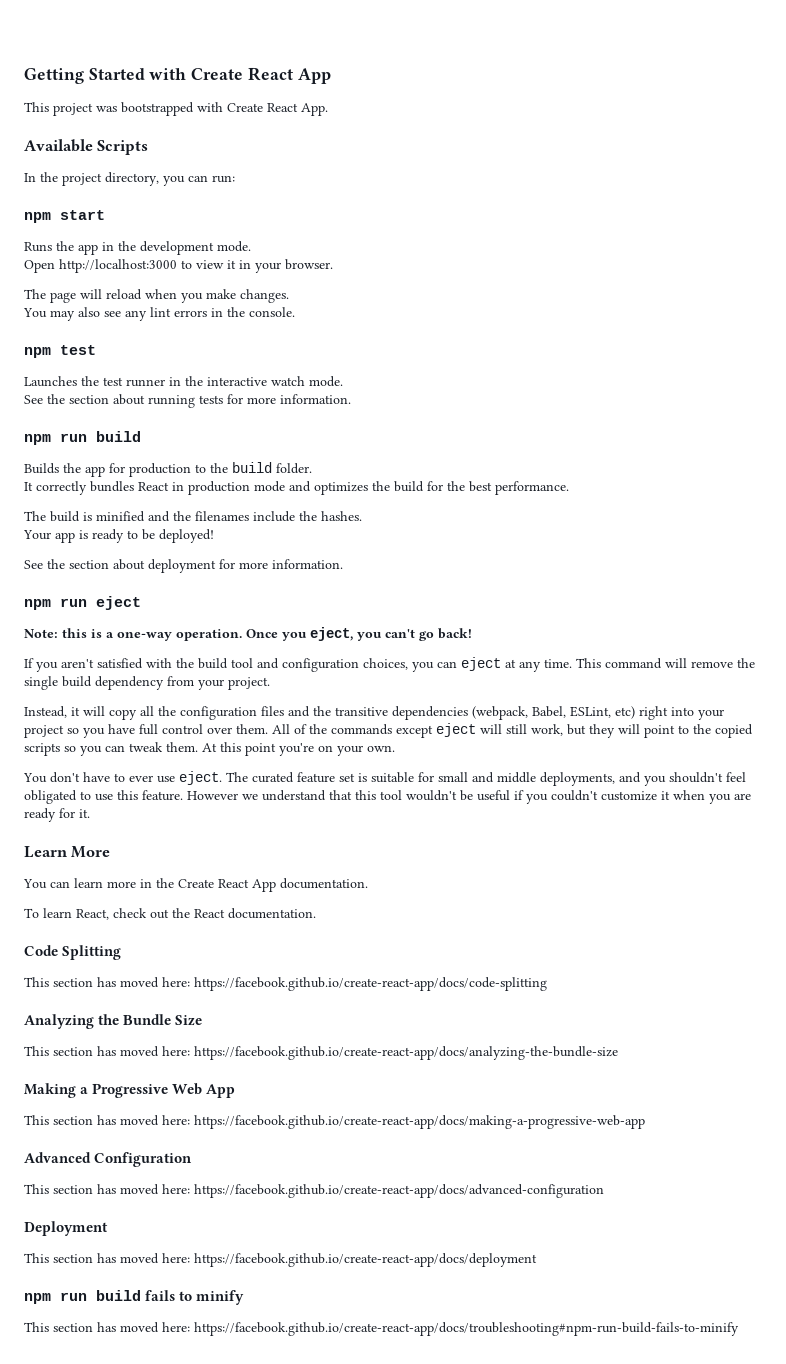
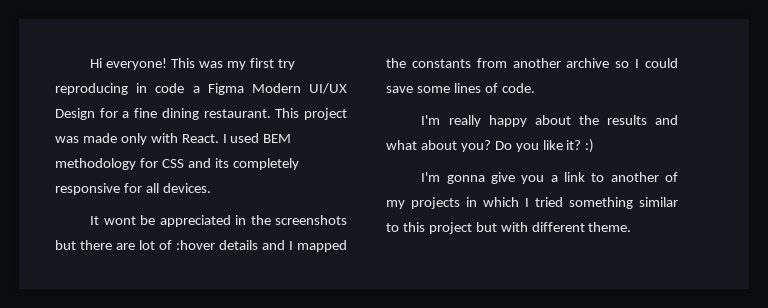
[24,67,331,84] [24,102,328,116] [24,139,149,155] [24,172,235,186] [24,210,105,223] [24,241,251,255] [24,259,333,273] [24,289,289,303] [23,307,295,321] [24,345,96,358] [24,376,343,387] [24,394,351,408] [24,431,141,445] [24,462,312,477] [24,481,569,495] [24,511,362,522] [23,529,214,543] [24,559,343,573] [24,596,141,610] [24,627,472,641] [24,657,755,672] [24,676,270,690] [24,706,724,720] [24,723,753,738] [24,742,395,756] [23,771,746,786] [24,790,751,804] [24,808,90,822] [24,846,111,858] [23,878,368,892] [24,908,316,920] [24,945,122,960] [24,977,547,991] [24,1014,203,1029] [24,1046,618,1060] [24,1083,236,1098] [24,1115,645,1129] [24,1152,193,1167] [24,1184,604,1198] [24,1221,108,1236] [24,1253,537,1267] [24,1290,245,1305] [24,1322,739,1336] Getting Started with Create React App // This project was bootstrapped with Create React App. // Available Scripts // In the project directory, you can run: // npm start // Runs the app in the development mode. // Open http://localhost:3000 to view it in your browser. // The page will reload when you make changes. // You may also see any lint errors in the console. // npm test // Launches the test runner in the interactive watch mode. // See the section about running tests for more information. // npm run build // Builds the app for production to the build folder. // It correctly bundles React in production mode and optimizes the build for the best performance. // The build is minified and the filenames include the hashes. // Your app is ready to be deployed! // See the section about deployment for more information. // npm run eject // Note: this is a one-way operation. Once you eject, you can't go back! // If you aren't satisfied with the build tool and configuration choices, you can eject at any time. This command will remove the single build dependency from your project. // Instead, it will copy all the configuration files and the transitive dependencies (webpack, Babel, ESLint, etc) right into your project so you have full control over them. All of the commands except eject will still work, but they will point to the copied scripts so you can tweak them. At this point you're on your own. // You don't have to ever use eject. The curated feature set is suitable for small and middle deployments, and you shouldn't feel obligated to use this feature. However we understand that this tool wouldn't be useful if you couldn't customize it when you are ready for it. // Learn More // You can learn more in the Create React App documentation. // To learn React, check out the React documentation. // Code Splitting // This section has moved here: https://facebook.github.io/create-react-app/docs/code-splitting // Analyzing the Bundle Size // This section has moved here: https://facebook.github.io/create-react-app/docs/analyzing-the-bundle-size // Making a Progressive Web App // This section has moved here: https://facebook.github.io/create-react-app/docs/making-a-progressive-web-app // Advanced Configuration // This section has moved here: https://facebook.github.io/create-react-app/docs/advanced-configuration // Deployment // This section has moved here: https://facebook.github.io/create-react-app/docs/deployment // npm run build fails to minify // This section has moved here: https://facebook.github.io/create-react-app/docs/troubleshooting#npm-run-build-fails-to-minify -> [90,58,295,70] [55,83,347,95] [55,108,348,120] [55,133,292,145] [55,158,299,170] [55,183,211,195] [90,215,347,227] [55,240,347,252] [386,58,678,68] [386,83,535,93] [421,115,678,127] [386,139,595,153] [421,172,678,184] [386,197,678,209] [386,222,632,234] Hi everyone! This was my first try reproducing in code a Figma Modern UI/UX Design for a fine dining restaurant. This project was made only with React. I used BEM methodology for CSS and its completely responsive for all devices. // It wont be appreciated in the screenshots but there are lot of :hover details and I mapped the constants from another archive so I could save some lines of code. // I'm really happy about the results and what about you? Do you like it? :) // I'm gonna give you a link to another of my projects in which I tried something similar to this project but with different theme.

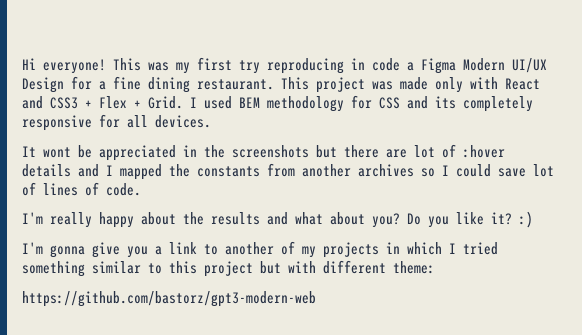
[181,134,219,143] React. -> [505,78,540,90] [22,96,183,109] React and CSS3 + Flex + Grid.
[566,58,610,68] archive -> [358,164,414,177] archives
[416,86,450,93] some -> [533,164,554,177] [22,182,36,196] lot of
[588,222,632,232] theme. -> [393,261,435,274] [22,291,316,307] theme: // https://github.com/bastorz/gpt3-modern-web

